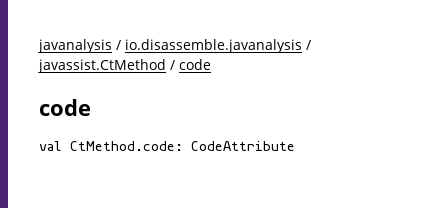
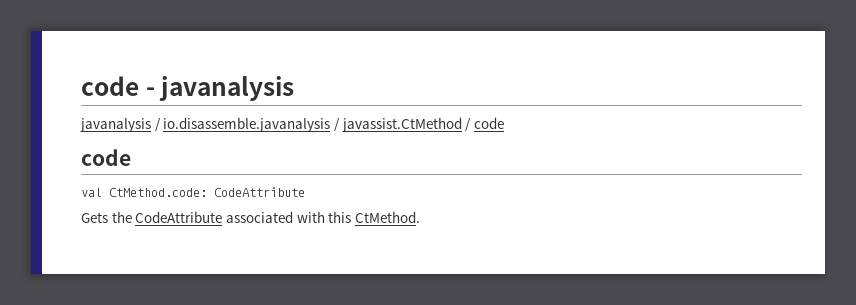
(38, 46) none -> [81,76,295,101] code - javanalysis //
(295, 146) none -> [81,211,420,223] // Gets the CodeAttribute associated with this CtMethod.

